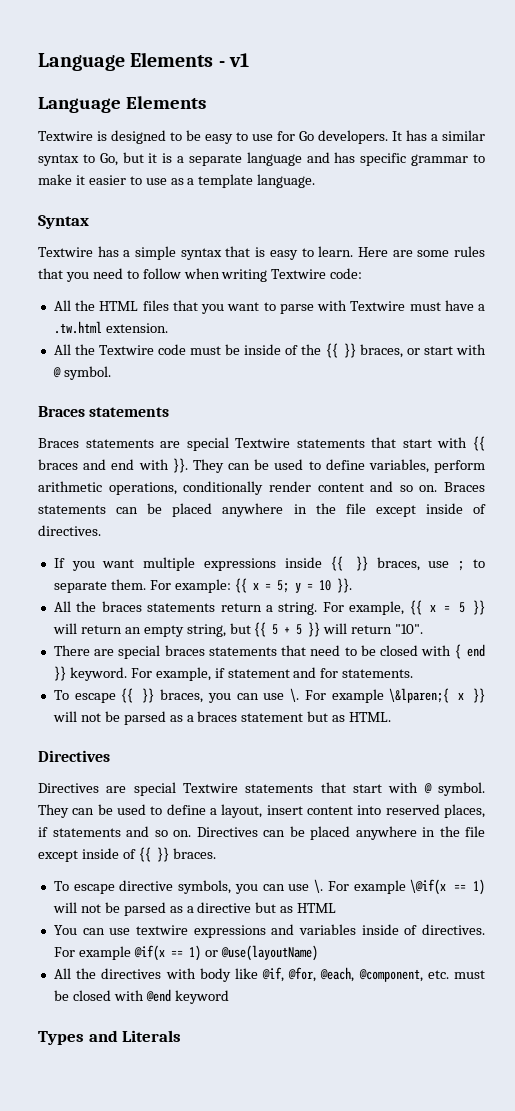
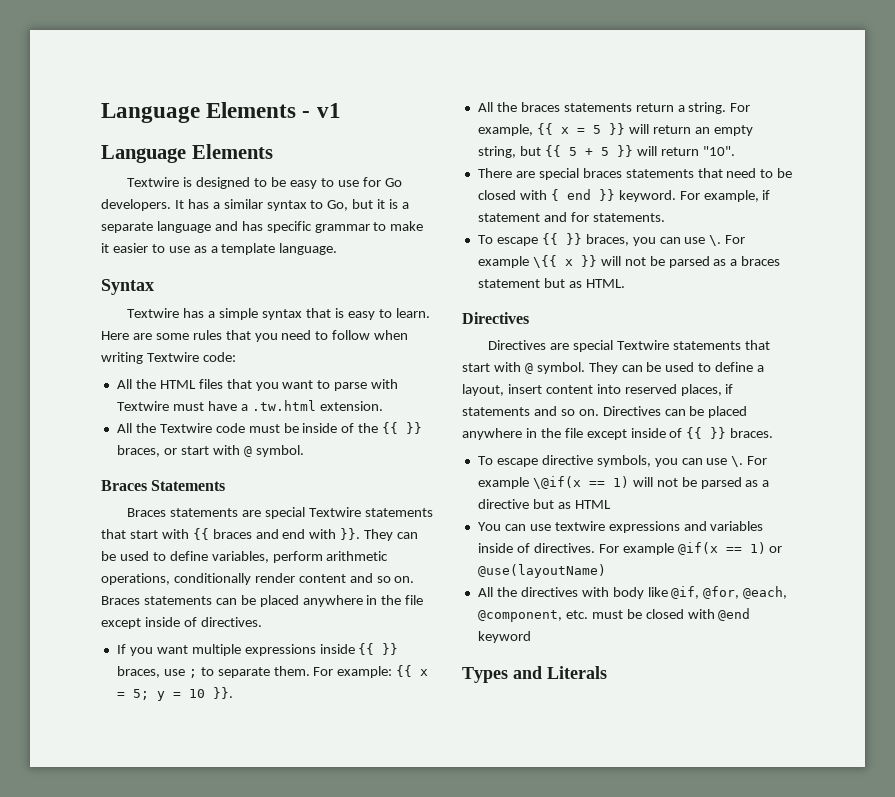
[89,407,170,417] statements -> [151,480,226,491] Statements
[389,688,450,703] \&lparen;{ -> [532,255,557,268] \{{

